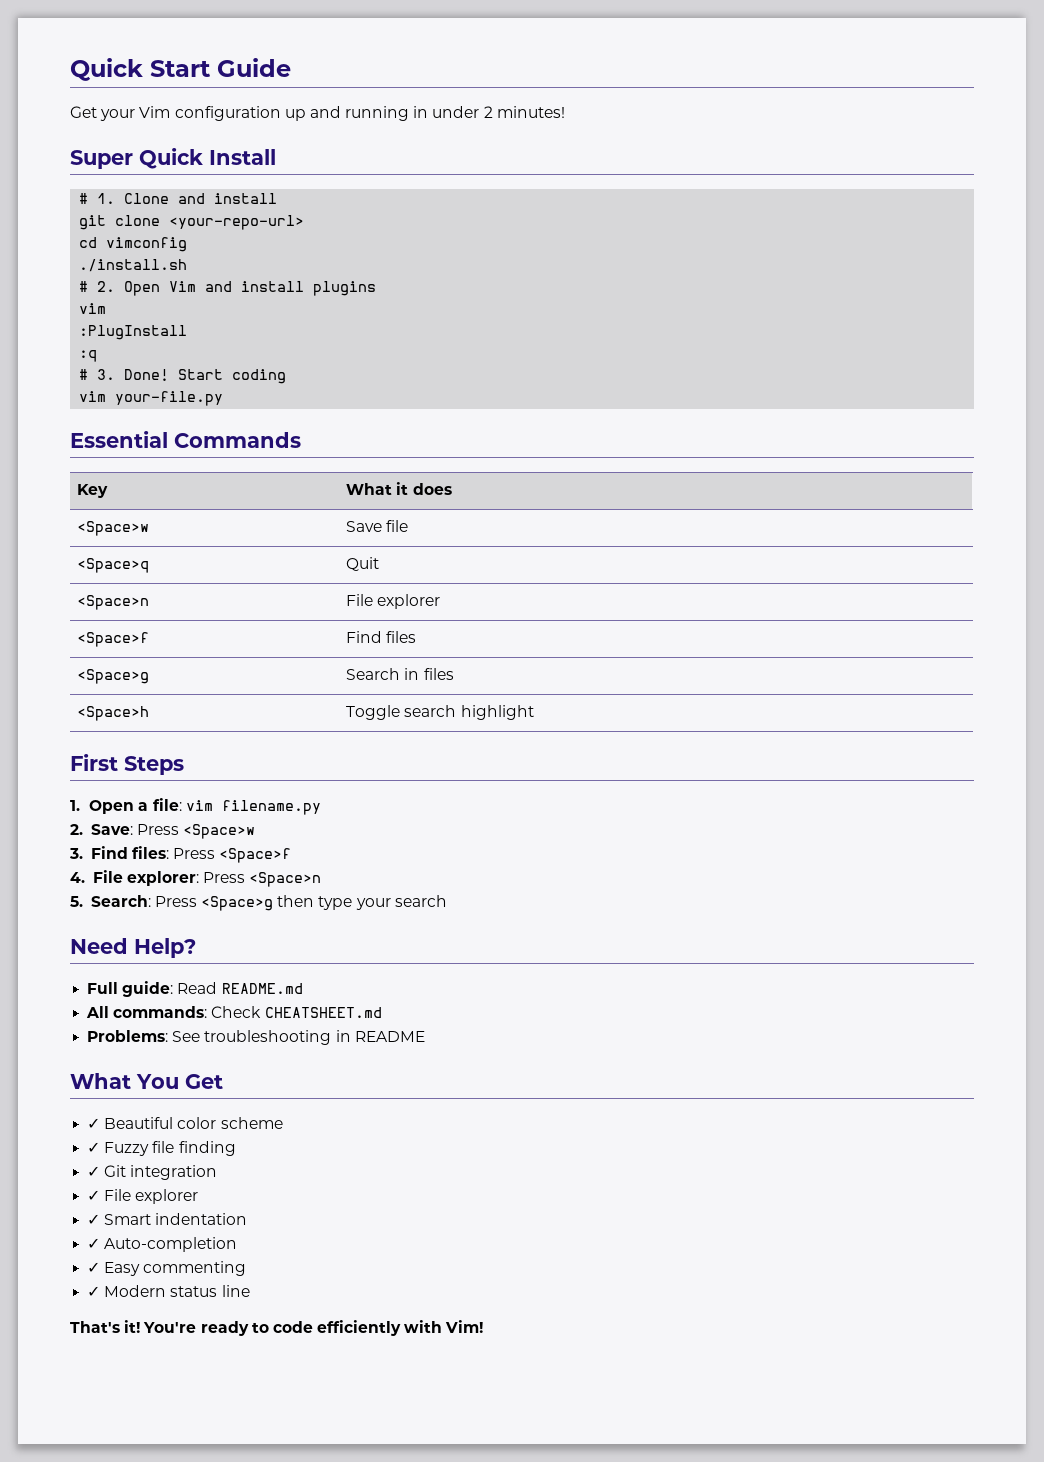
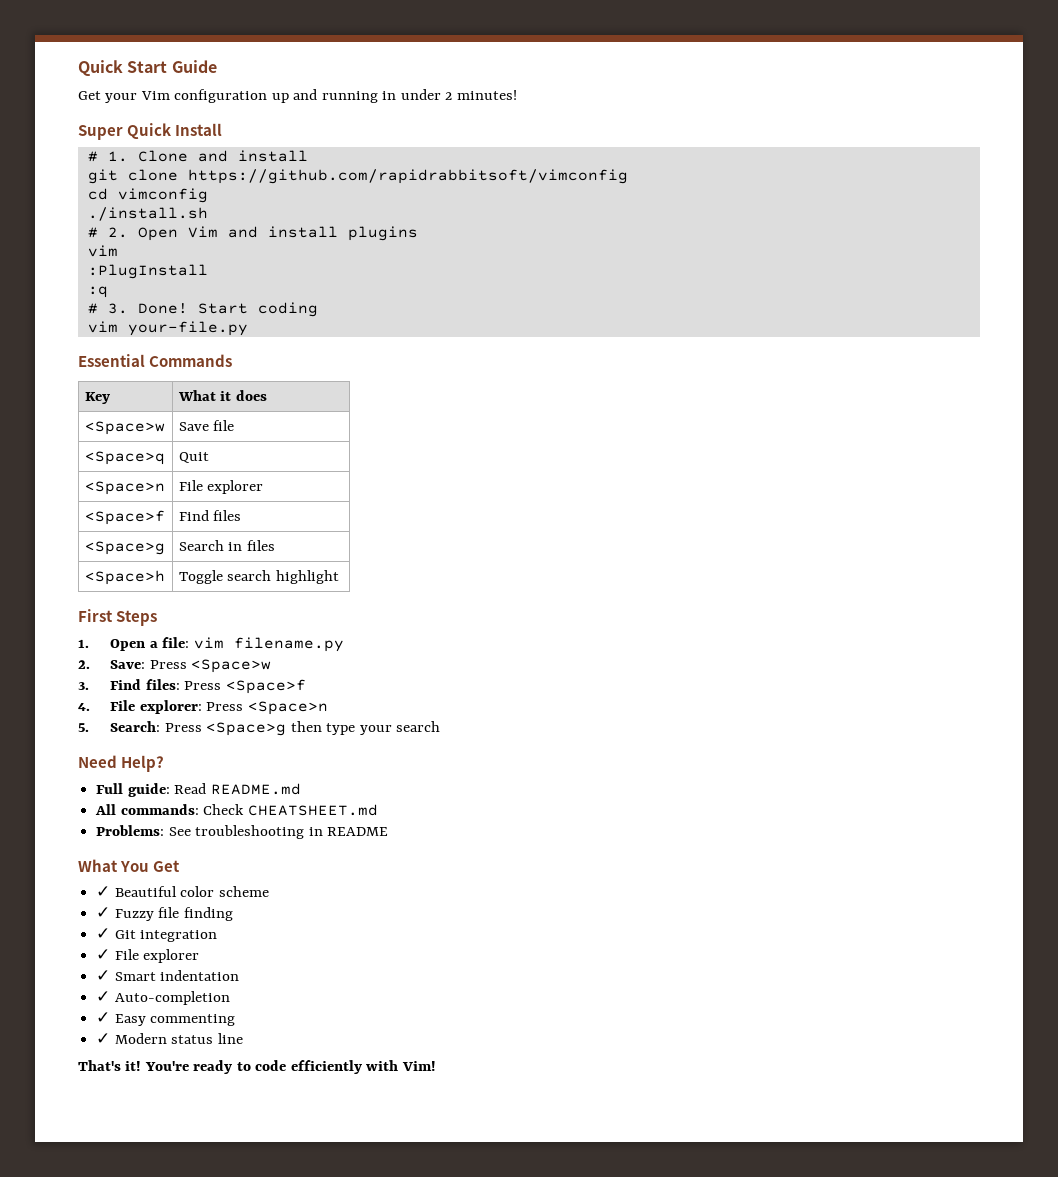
[169,215,305,230] <your-repo-url> -> [187,169,628,184] https://github.com/rapidrabbitsoft/vimconfig

